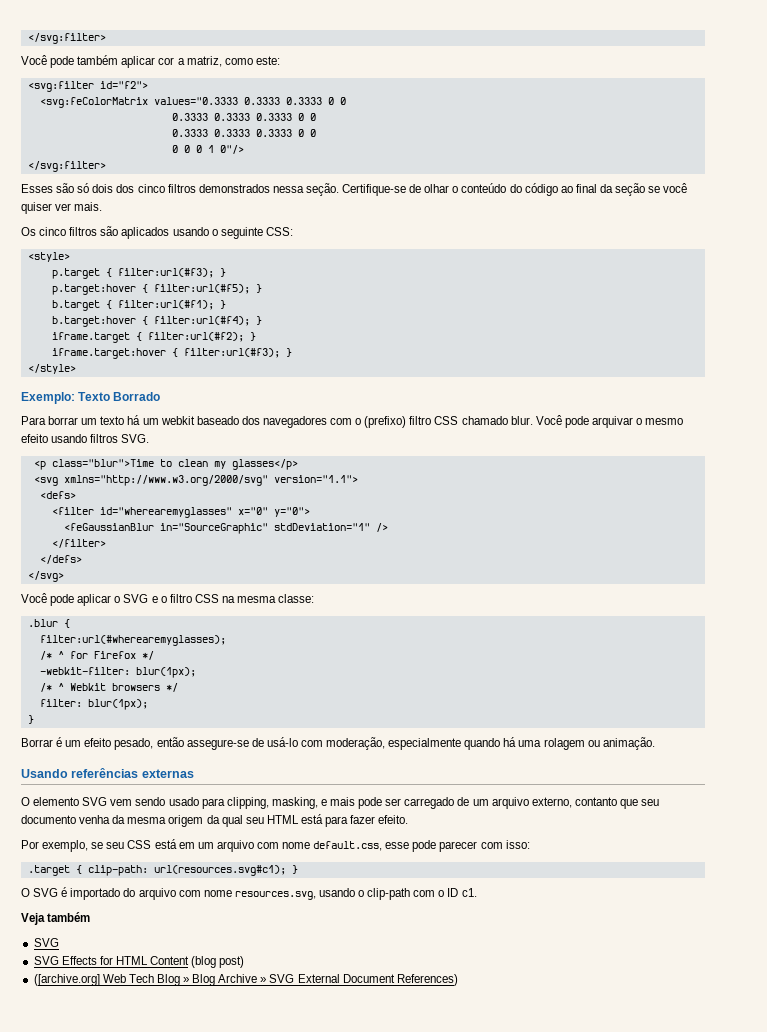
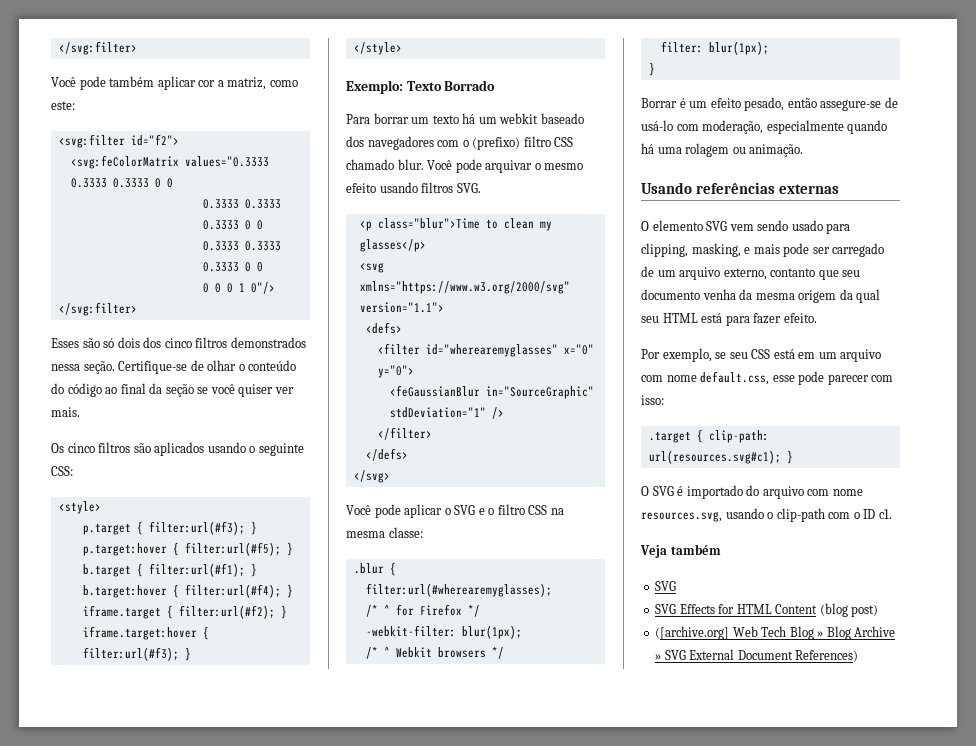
[63,475,268,486] xmlns="http://www.w3.org/2000/svg" -> [359,281,570,294] xmlns="https://www.w3.org/2000/svg"

